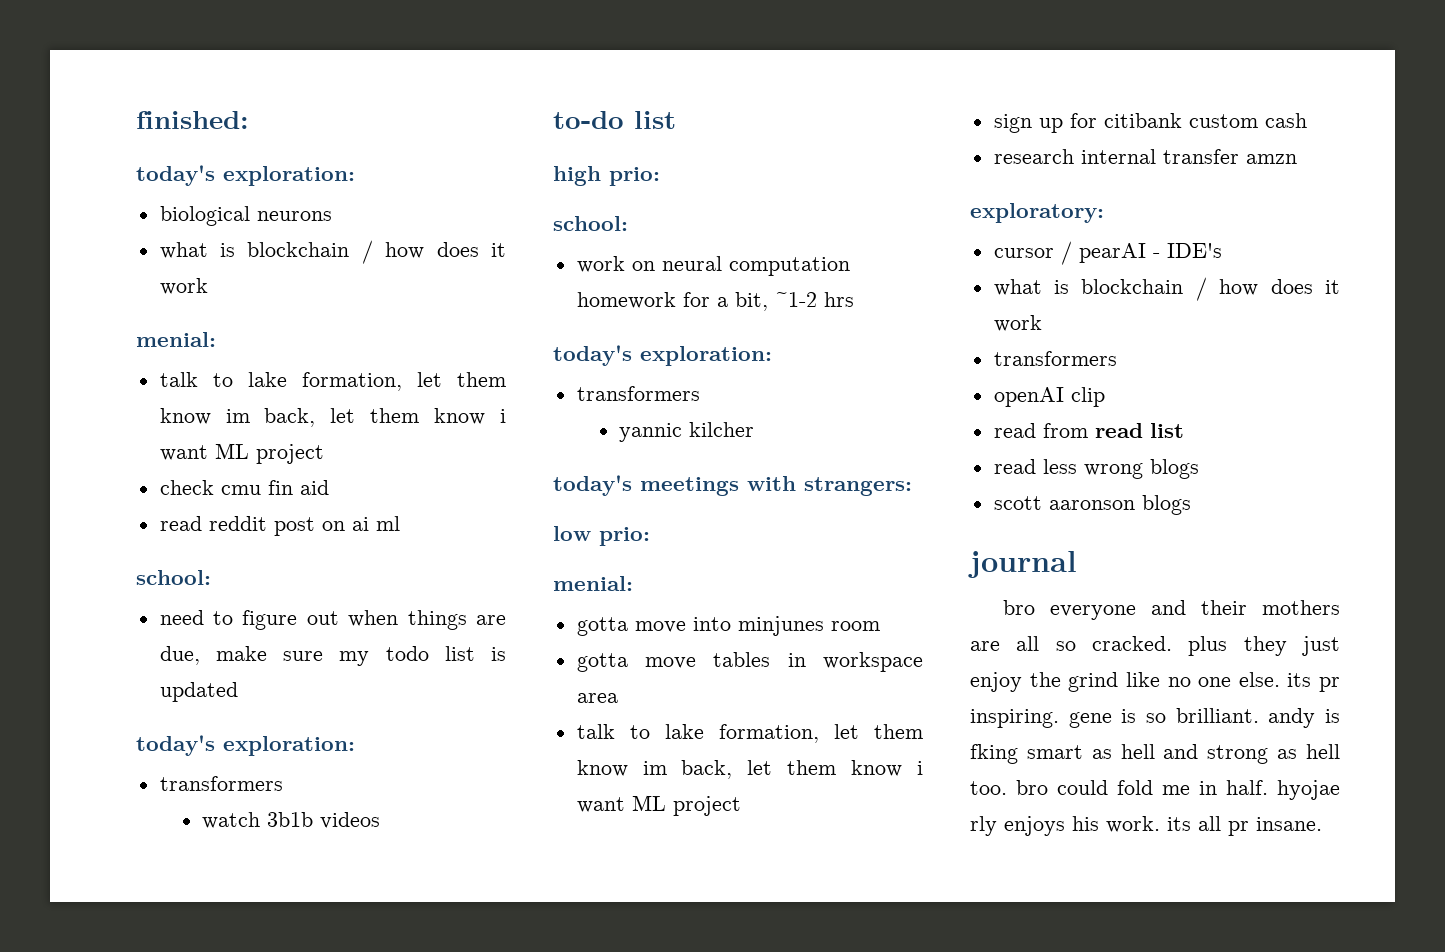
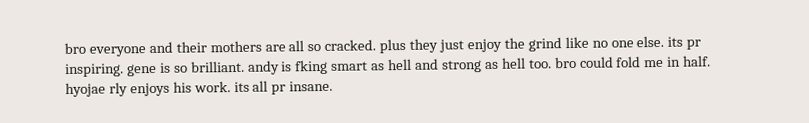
[136,111,249,129] [136,165,355,186] [159,206,332,226] [159,240,506,264] [159,278,208,295] [136,332,216,347] [159,372,506,391] [159,408,506,427] [159,443,324,464] [159,480,329,495] [159,516,400,536] [136,570,211,585] [159,610,506,630] [159,646,506,666] [159,682,238,702] [136,735,355,756] [159,776,283,791] [202,812,381,829] [553,111,676,129] [553,166,660,186] [553,216,628,231] [576,256,850,276] [576,292,854,311] [553,345,772,366] [576,386,700,401] [619,422,755,442] [553,475,912,496] [553,526,650,546] [553,576,633,591] [576,616,880,636] [576,652,923,672] [576,693,618,703] [576,724,923,743] [576,760,923,779] [576,795,741,816] [993,113,1307,133] [993,149,1297,164] [970,203,1104,223] [993,241,1222,265] [993,277,1340,301] [993,315,1042,332] [993,351,1117,366] [993,387,1105,407] [993,423,1184,438] [993,459,1199,479] [993,495,1191,515] [968,551,1077,578] finished: // today's exploration: // biological neurons // what is blockchain / how does it work // menial: // talk to lake formation, let them know im back, let them know i want ML project // check cmu fin aid // read reddit post on ai ml // school: // need to figure out when things are due, make sure my todo list is updated // today's exploration: // transformers // watch 3b1b videos // to-do list // high prio: // school: // work on neural computation homework for a bit, ~1-2 hrs // today's exploration: // transformers // yannic kilcher // today's meetings with strangers: // low prio: // menial: // gotta move into minjunes room // gotta move tables in workspace area // talk to lake formation, let them know im back, let them know i want ML project // sign up for citibank custom cash // research internal transfer amzn // exploratory: // cursor / pearAI - IDE's // what is blockchain / how does it work // transformers // openAI clip // read from read list // read less wrong blogs // scott aaronson blogs // journal // -> (64, 48) none

